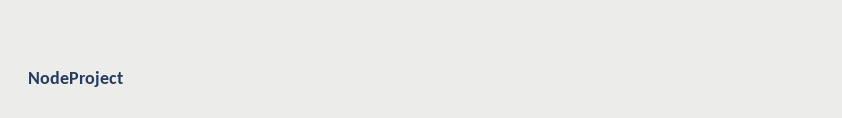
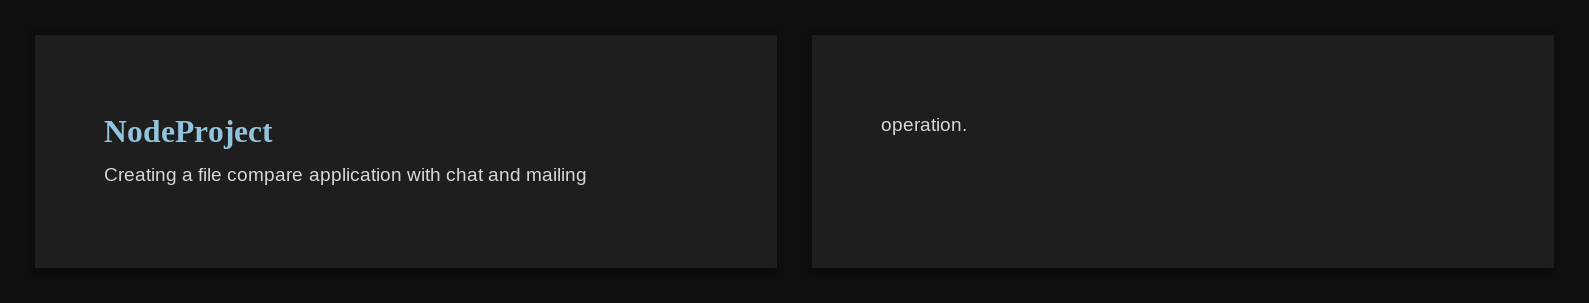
(123, 79) none -> [104,168,588,185] [881,118,967,135] // Creating a file compare application with chat and mailing operation.

